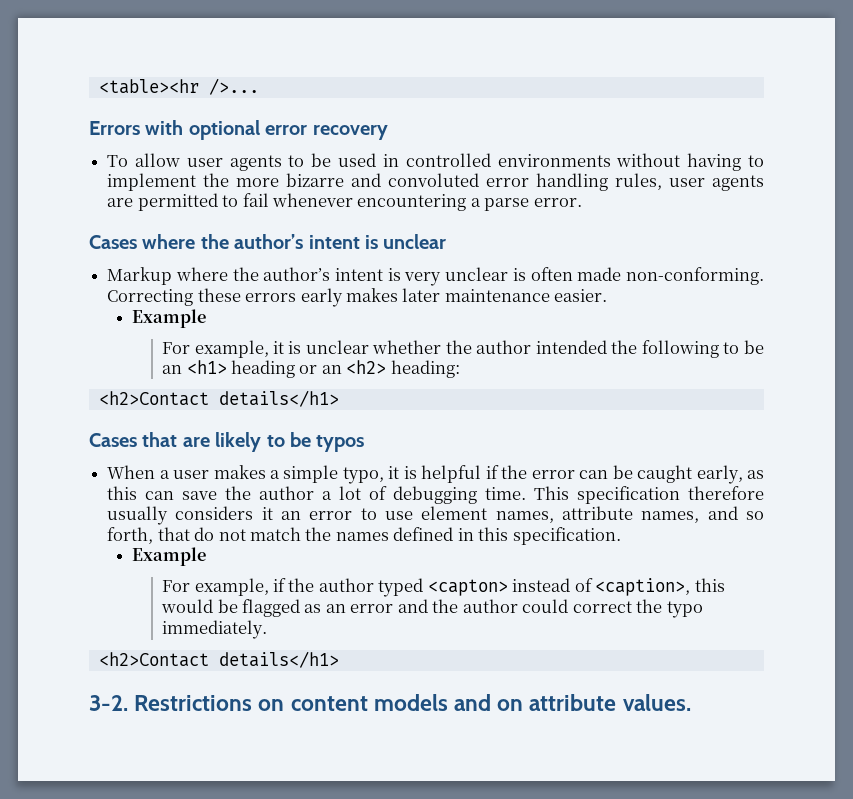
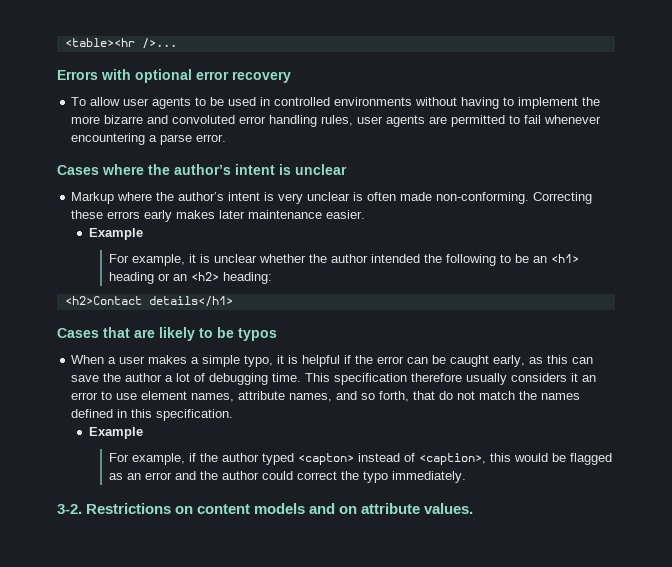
[98,651,339,668] // <h2>Contact details</h1> -> (467, 477) none

